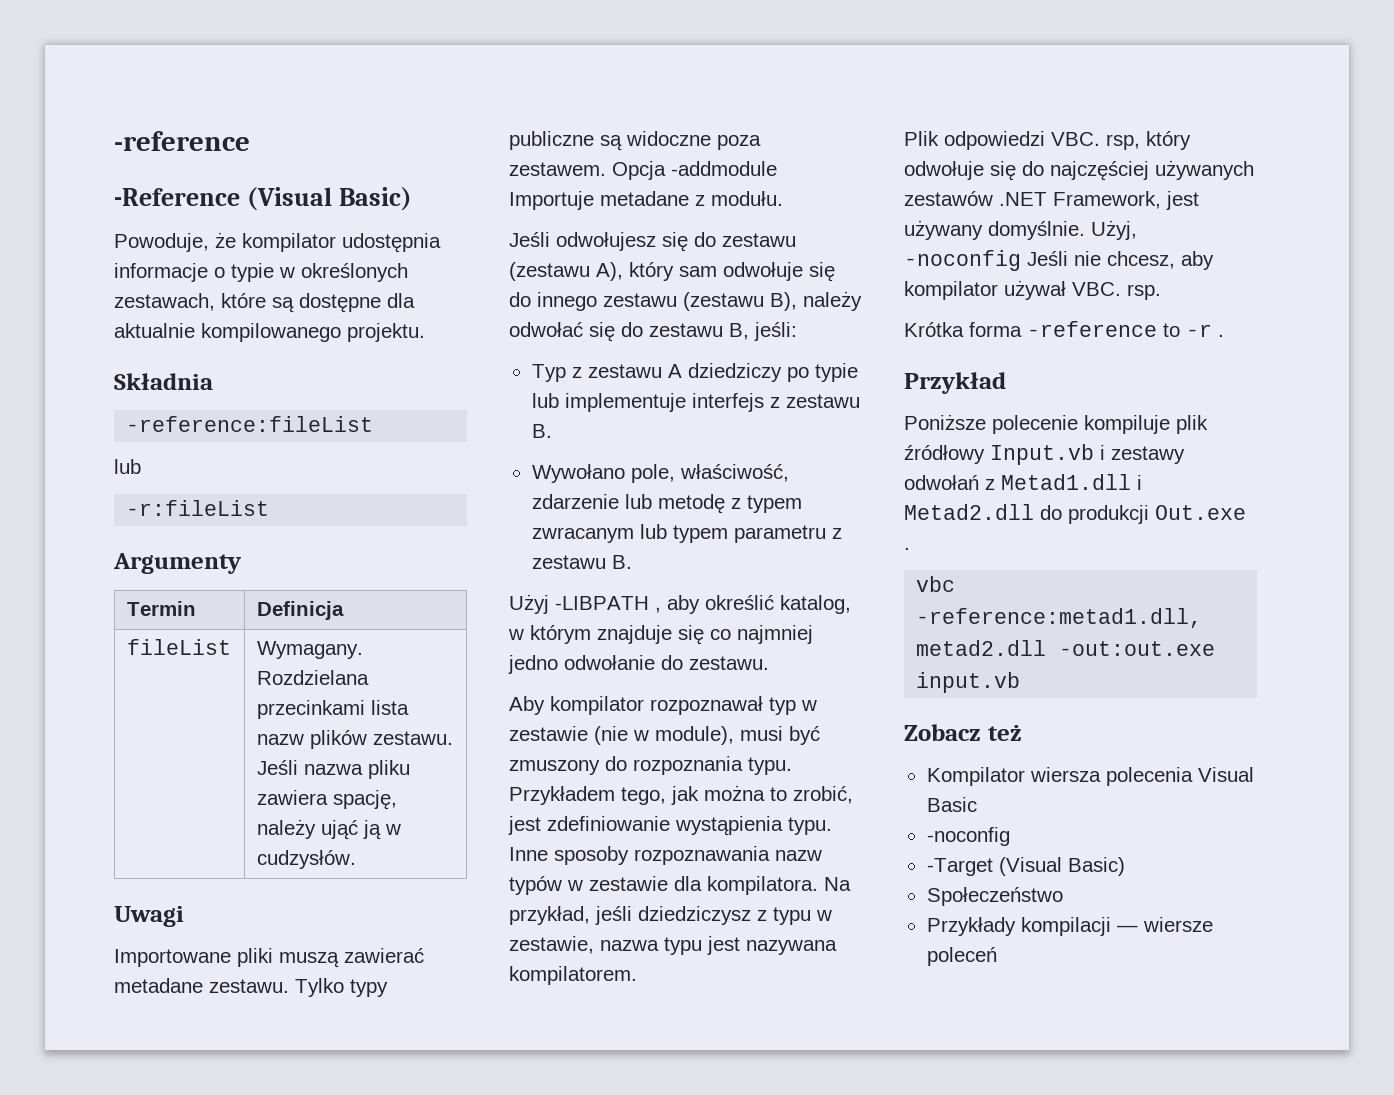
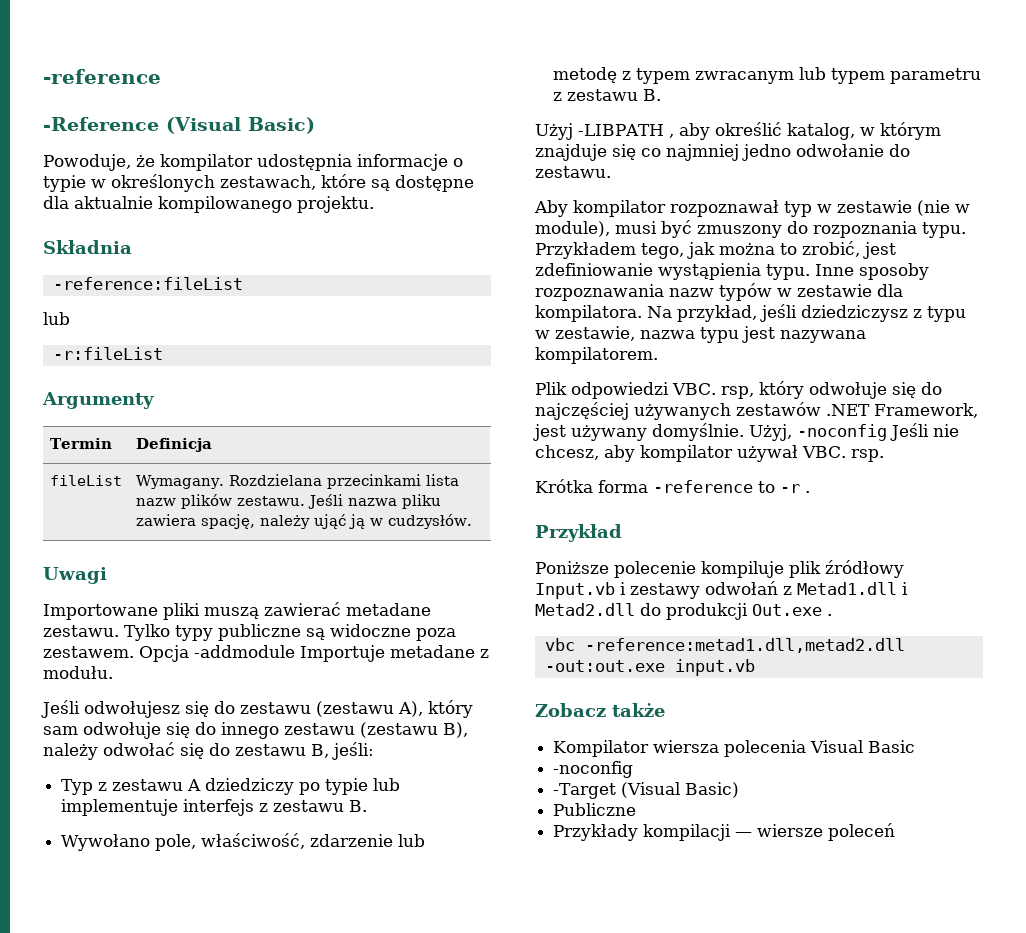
[987,725,1022,741] też -> [612,703,665,717] także
[926,887,1063,906] Społeczeństwo -> [553,803,637,816] Publiczne

